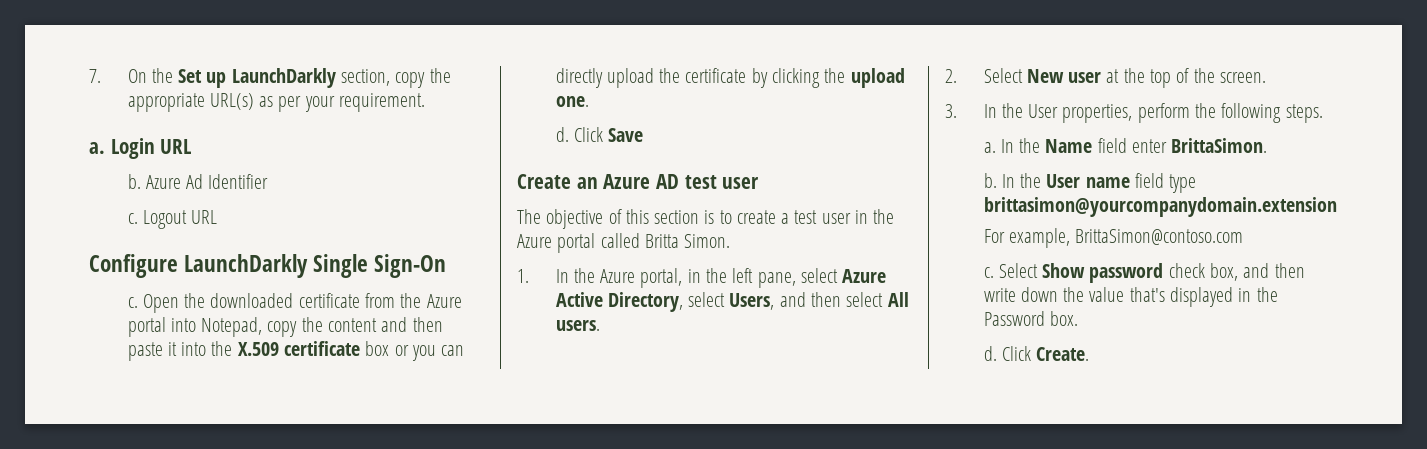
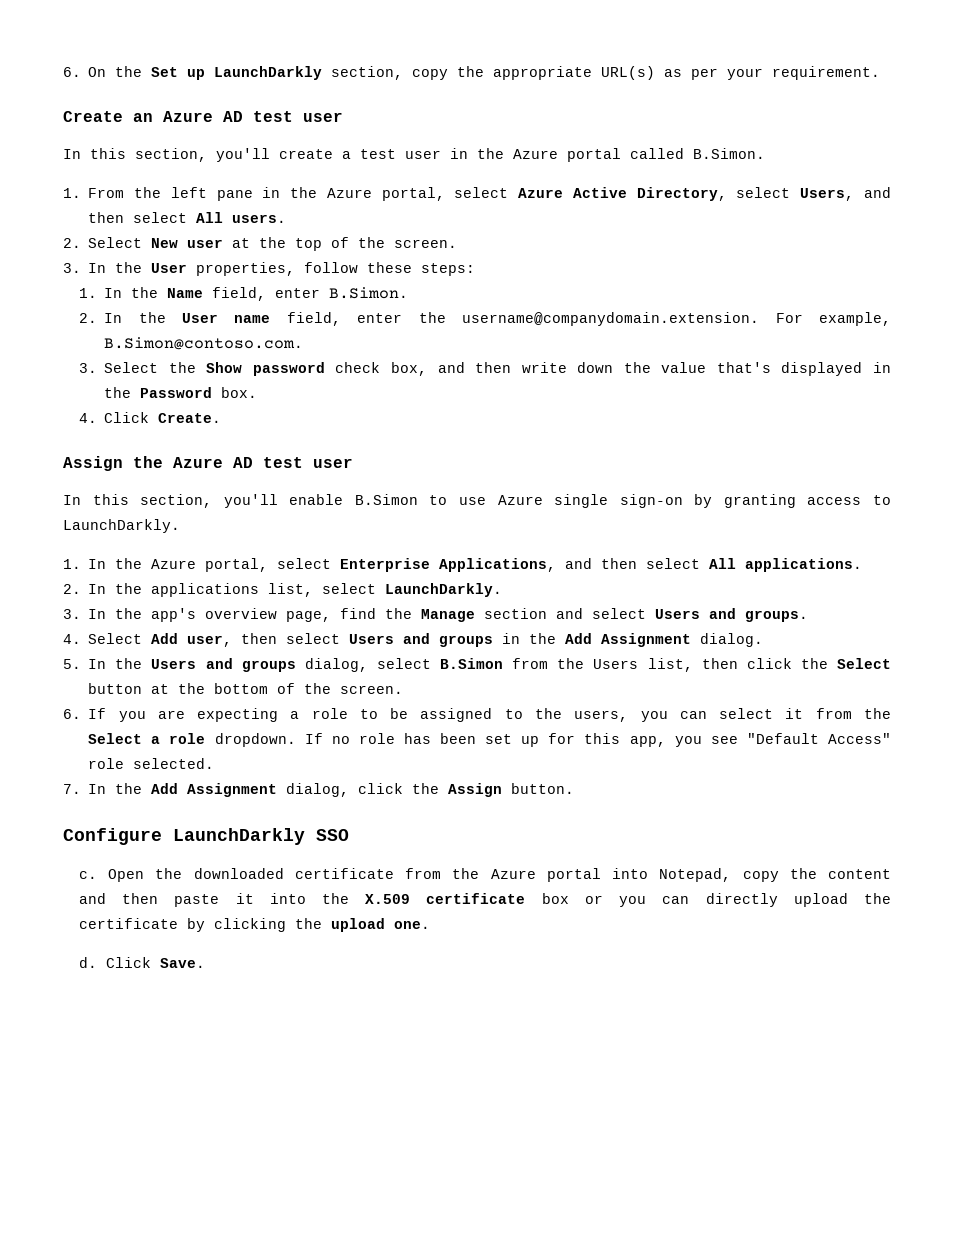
[89,69,101,83] 7. -> [63,67,81,77] 6.
[89,138,192,159] [127,174,269,189] [127,210,218,229] a. Login URL // b. Azure Ad Identifier // c. Logout URL -> [63,111,343,122] [63,148,765,162] [63,187,891,201] [88,212,287,223] [63,237,458,251] [63,262,476,276] [78,287,409,301] [78,312,891,326] [104,337,304,350] [78,362,891,376] [104,387,258,398] [78,412,222,423] [63,456,353,471] [63,494,891,508] [63,519,180,533] [63,558,863,572] [63,583,503,597] [63,608,809,622] [63,633,764,647] [63,658,892,672] [88,683,404,694] [63,708,891,722] [88,733,892,747] [88,758,215,769] [63,783,575,797] Create an Azure AD test user // In this section, you'll create a test user in the Azure portal called B.Simon. // 1. From the left pane in the Azure portal, select Azure Active Directory, select Users, and then select All users. // 2. Select New user at the top of the screen. // 3. In the User properties, follow these steps: // 1. In the Name field, enter B.Simon. // 2. In the User name field, enter the username@companydomain.extension. For example, B.Simon@contoso.com. // 3. Select the Show password check box, and then write down the value that's displayed in the Password box. // 4. Click Create. // Assign the Azure AD test user // In this section, you'll enable B.Simon to use Azure single sign-on by granting access to LaunchDarkly. // 1. In the Azure portal, select Enterprise Applications, and then select All applications. // 2. In the applications list, select LaunchDarkly. // 3. In the app's overview page, find the Manage section and select Users and groups. // 4. Select Add user, then select Users and groups in the Add Assignment dialog. // 5. In the Users and groups dialog, select B.Simon from the Users list, then click the Select button at the bottom of the screen. // 6. If you are expecting a role to be assigned to the users, you can select it from the Select a role dropdown. If no role has been set up for this app, you see "Default Access" role selected. // 7. In the Add Assignment dialog, click the Assign button.
[313,254,447,278] Single Sign-On -> [316,829,349,841] SSO
[608,128,644,142] [517,174,760,189] [517,209,895,229] [517,233,731,253] [517,268,887,288] [555,292,909,312] [555,320,600,331] [945,68,1266,88] [945,103,1323,123] [983,138,1268,153] [983,173,1197,193] [983,197,1337,217] [983,228,1244,248] [983,263,1305,283] [983,287,1278,307] [983,311,1078,326] [983,346,1090,361] Save // Create an Azure AD test user // The objective of this section is to create a test user in the Azure portal called Britta Simon. // 1. In the Azure portal, in the left pane, select Azure Active Directory, select Users, and then select All users. // 2. Select New user at the top of the screen. // 3. In the User properties, perform the following steps. // a. In the Name field enter BrittaSimon. // b. In the User name field type brittasimon@yourcompanydomain.extension // For example, BrittaSimon@contoso.com // c. Select Show password check box, and then write down the value that's displayed in the Password box. // d. Click Create. -> [159,958,205,968] Save.

